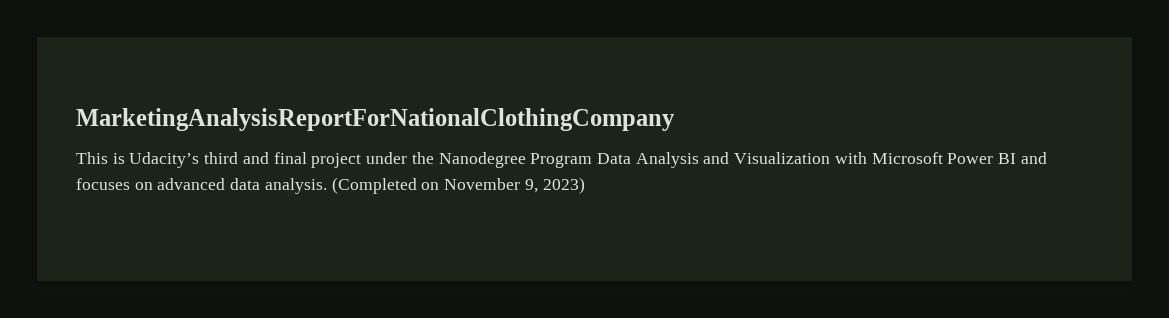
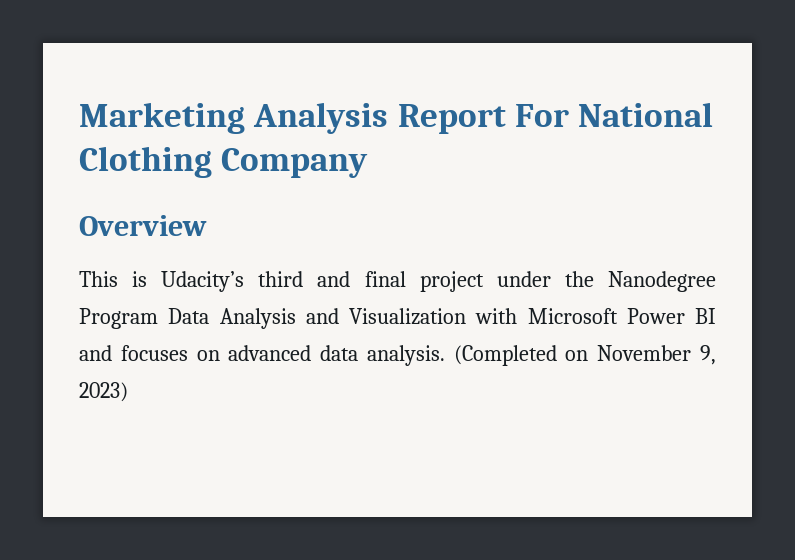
[76,108,675,131] MarketingAnalysisReportForNationalClothingCompany -> [79,102,714,134] [79,146,369,178] [79,215,207,236] Marketing Analysis Report For National Clothing Company // Overview

